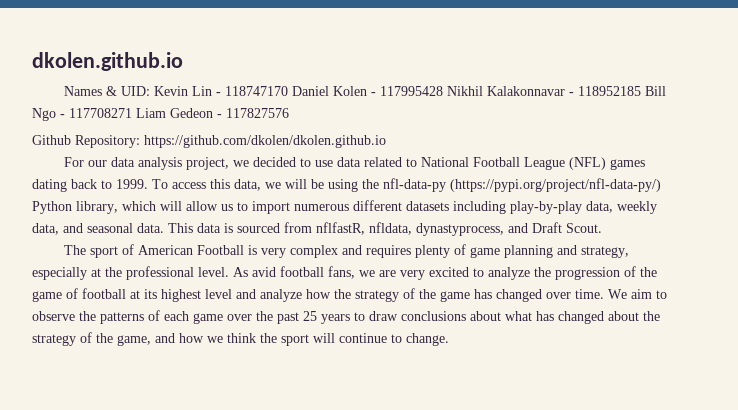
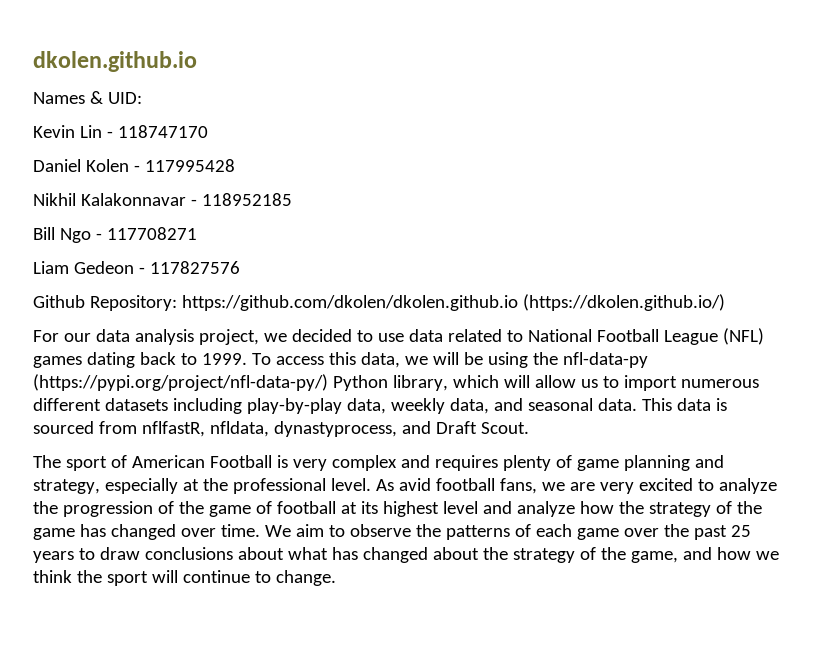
(150, 91) none -> (142, 98) //
(288, 91) none -> (208, 131) //
(443, 91) none -> (235, 165) //
(641, 91) none -> (292, 199) //
(132, 113) none -> (197, 233) //
(386, 141) none -> [522,294,725,311] (https://dkolen.github.io/)

